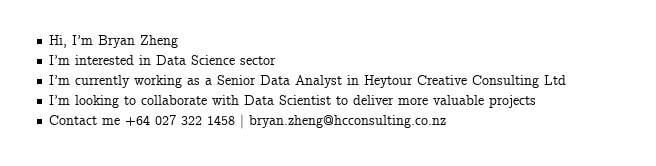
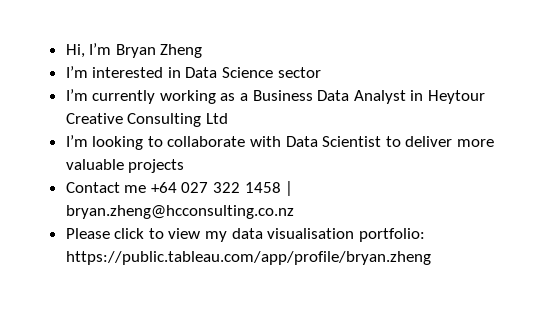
[217,75,257,85] Senior -> [252,90,313,101] Business
(447, 121) none -> [65,228,425,242] [65,251,431,265] // Please click to view my data visualisation portfolio: https://public.tableau.com/app/profile/bryan.zheng

